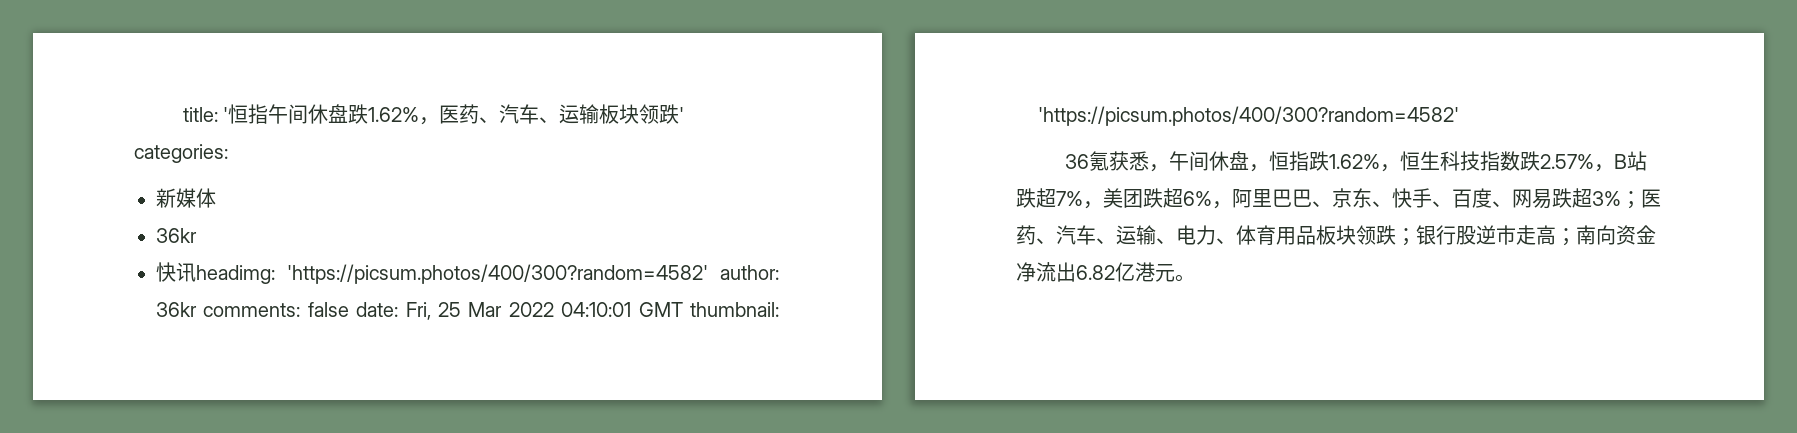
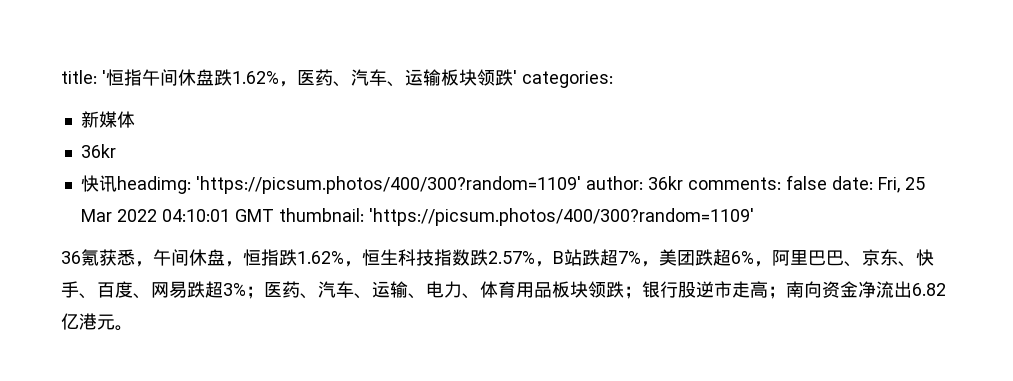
[287,264,708,284] 'https://picsum.photos/400/300?random=4582' -> [195,176,581,194] 'https://picsum.photos/400/300?random=1109'
[1038,106,1459,126] 'https://picsum.photos/400/300?random=4582' -> [368,208,754,226] 'https://picsum.photos/400/300?random=1109'

